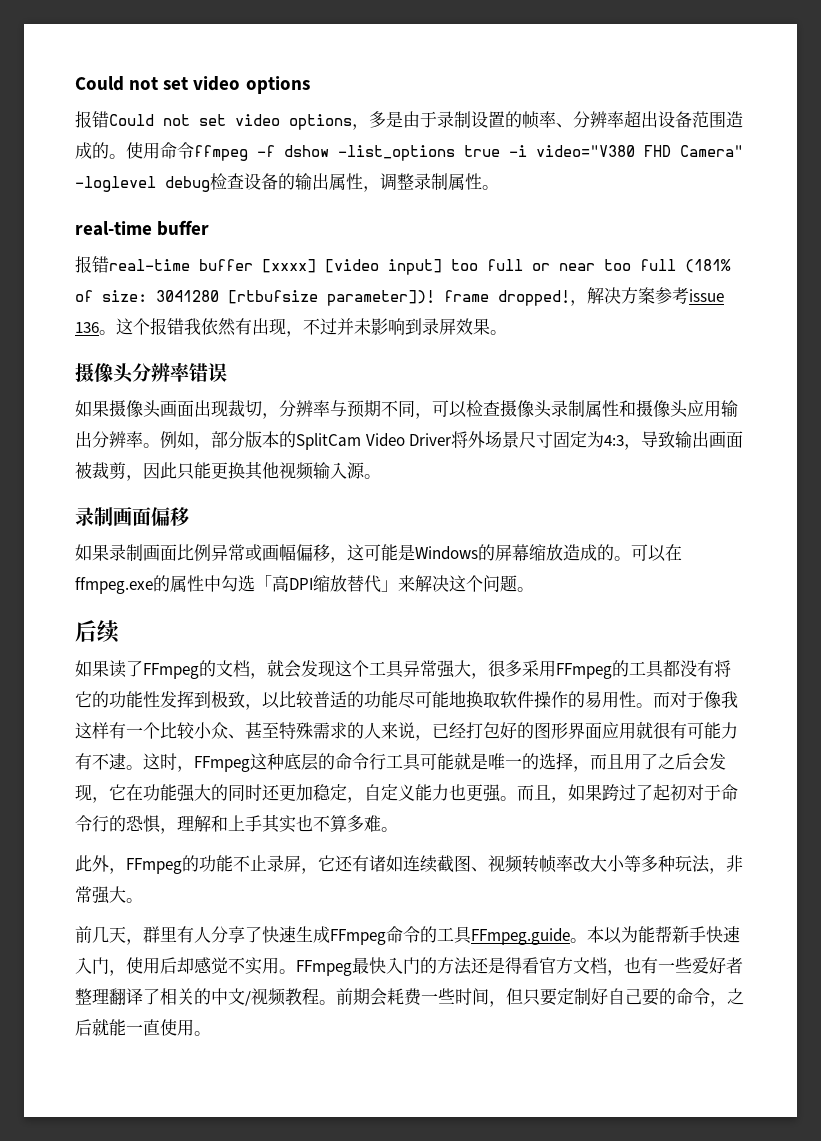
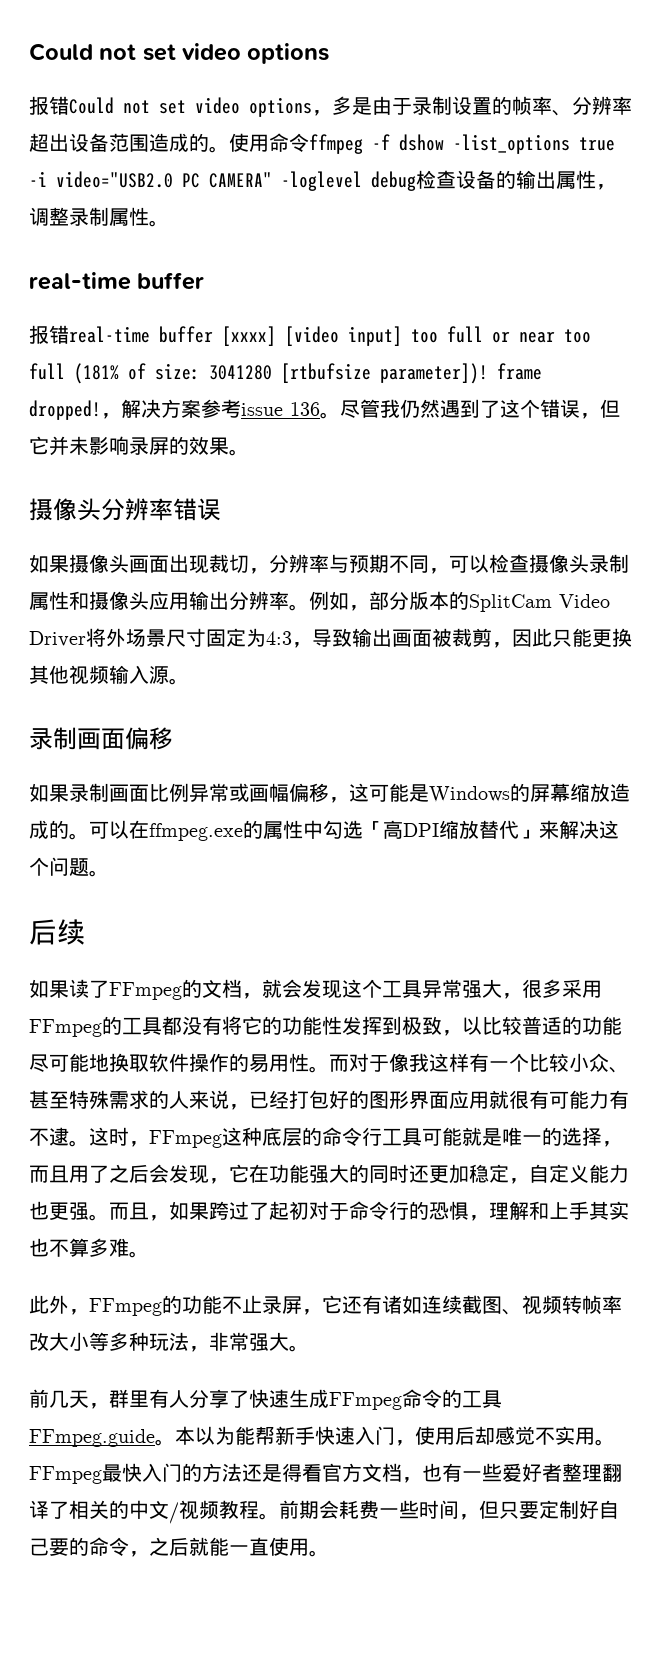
[536,145,743,157] video="V380 FHD Camera" -> [56,171,272,188] video="USB2.0 PC CAMERA"
[116,318,337,337] 这个报错我依然有出现，不过 -> [340,399,620,419] [29,436,49,455] 尽管我仍然遇到了这个错误，但它
[405,318,456,335] 到录屏 -> [129,436,189,455] 录屏的

